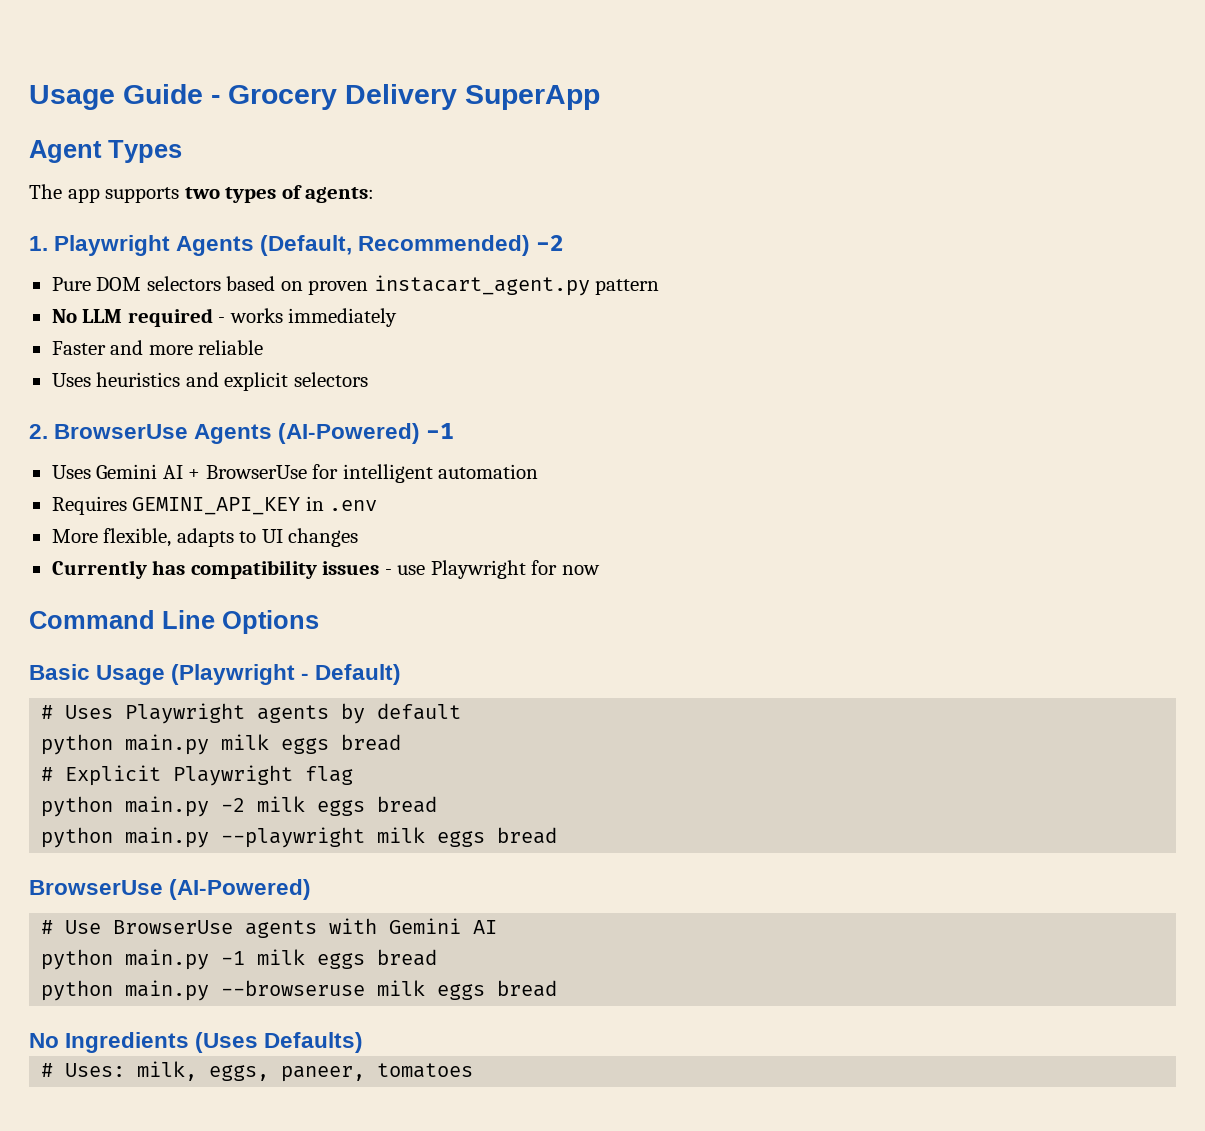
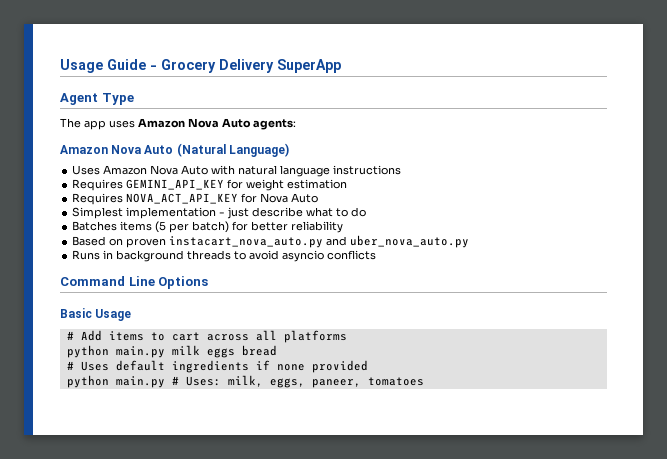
[108,140,182,163] Types -> [101,93,134,105] Type
[105,185,375,203] [29,235,565,256] [51,275,660,296] [51,308,398,327] [51,340,264,355] [51,372,368,391] [29,423,455,444] [51,464,539,483] [51,496,378,515] [51,528,359,547] [51,560,600,579] supports two types of agents: // 1. Playwright Agents (Default, Recommended) -2 // Pure DOM selectors based on proven instacart_agent.py pattern // No LLM required - works immediately // Faster and more reliable // Uses heuristics and explicit selectors // 2. BrowserUse Agents (AI-Powered) -1 // Uses Gemini AI + BrowserUse for intelligent automation // Requires GEMINI_API_KEY in .env // More flexible, adapts to UI changes // Currently has compatibility issues - use Playwright for now -> [109,118,296,130] [60,143,289,157] [72,165,402,177] [72,179,348,191] [72,193,319,205] [72,207,367,219] [72,221,344,233] [72,235,470,248] [72,250,377,262] uses Amazon Nova Auto agents: // Amazon Nova Auto (Natural Language) // Uses Amazon Nova Auto with natural language instructions // Requires GEMINI_API_KEY for weight estimation // Requires NOVA_ACT_API_KEY for Nova Auto // Simplest implementation - just describe what to do // Batches items (5 per batch) for better reliability // Based on proven instacart_nova_auto.py and uber_nova_auto.py // Runs in background threads to avoid asyncio conflicts
[171,664,402,685] [41,703,462,724] (Playwright - Default) // # Uses Playwright agents by default -> [66,330,347,343] // # Add items to cart across all platforms
[65,765,354,786] [41,796,438,817] [41,827,558,848] [29,879,312,900] [41,918,498,938] [41,949,438,970] [41,980,558,1001] [29,1032,364,1053] Explicit Playwright flag // python main.py -2 milk eggs bread // python main.py --playwright milk eggs bread // BrowserUse (AI-Powered) // # Use BrowserUse agents with Gemini AI // python main.py -1 milk eggs bread // python main.py --browseruse milk eggs bread // No Ingredients (Uses Defaults) // -> [80,360,368,373] [66,375,165,388] Uses default ingredients if none provided // python main.py

